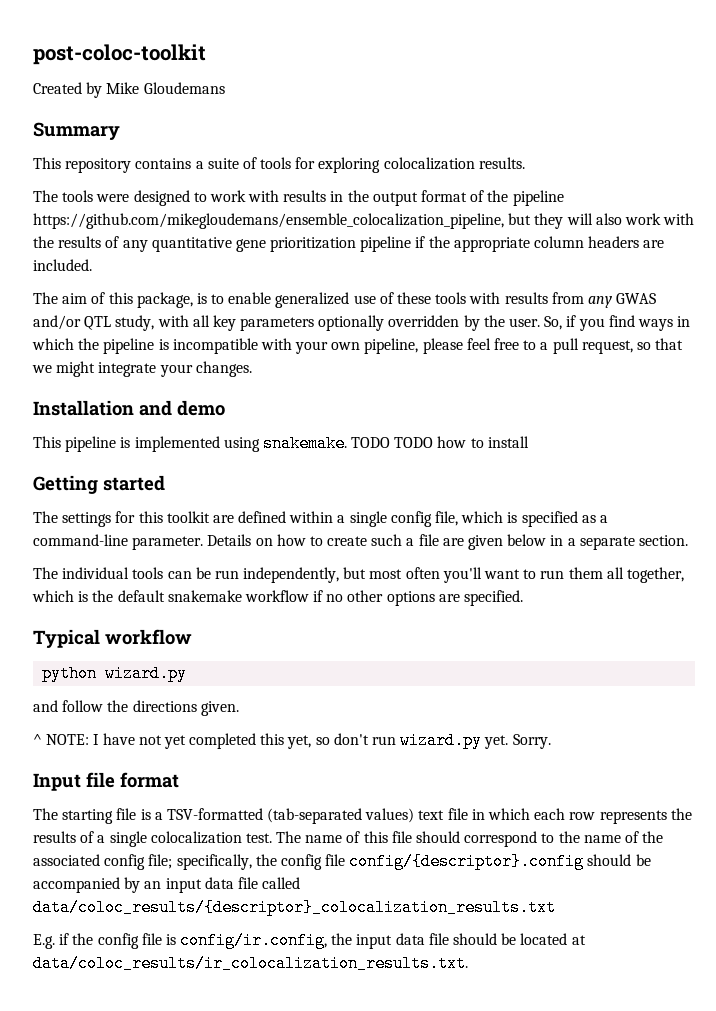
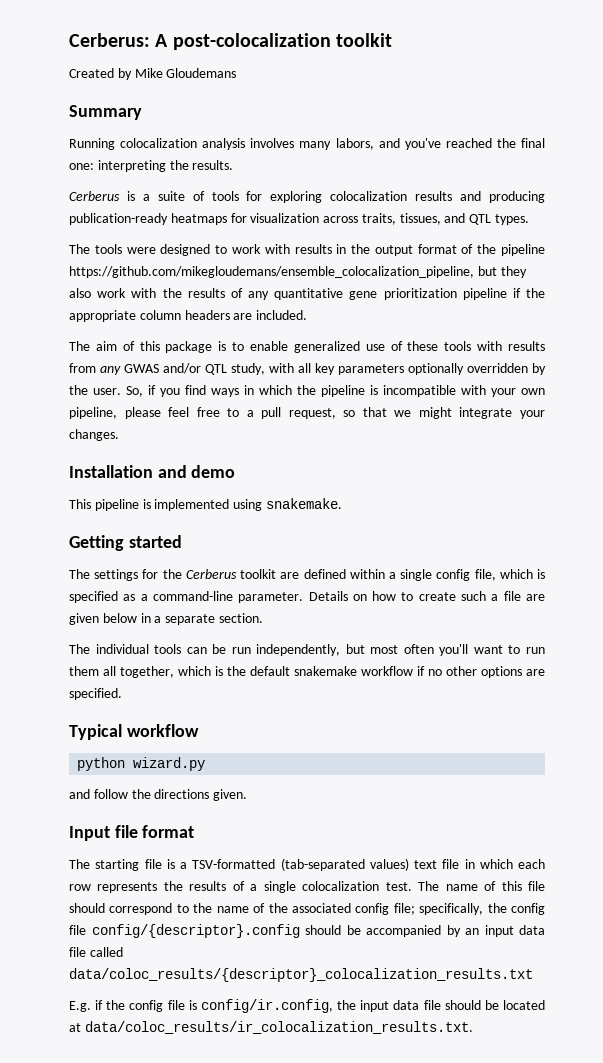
[33,44,206,65] post-coloc-toolkit -> [69,33,392,50] Cerberus: A post-colocalization toolkit
[33,157,192,173] This repository contains -> [69,138,546,150] [69,160,234,172] [69,191,135,201] Running colocalization analysis involves many labors, and you've reached the final one: interpreting the results. // Cerberus is
[478,157,525,169] results. -> [415,191,545,203] [69,213,530,225] results and producing publication-ready heatmaps for visualization across traits, tissues, and QTL types.
[566,213,593,225] will -> (527, 272) none
[136,292,193,308] package, -> [165,341,213,353] package
[351,436,529,448] TODO TODO how to install -> (342, 503) none
[138,511,163,523] this -> [162,569,237,579] the Cerberus
[33,732,551,749] // ^ NOTE: I have not yet completed this yet, so don't run wizard.py yet. Sorry. -> (248, 795) none

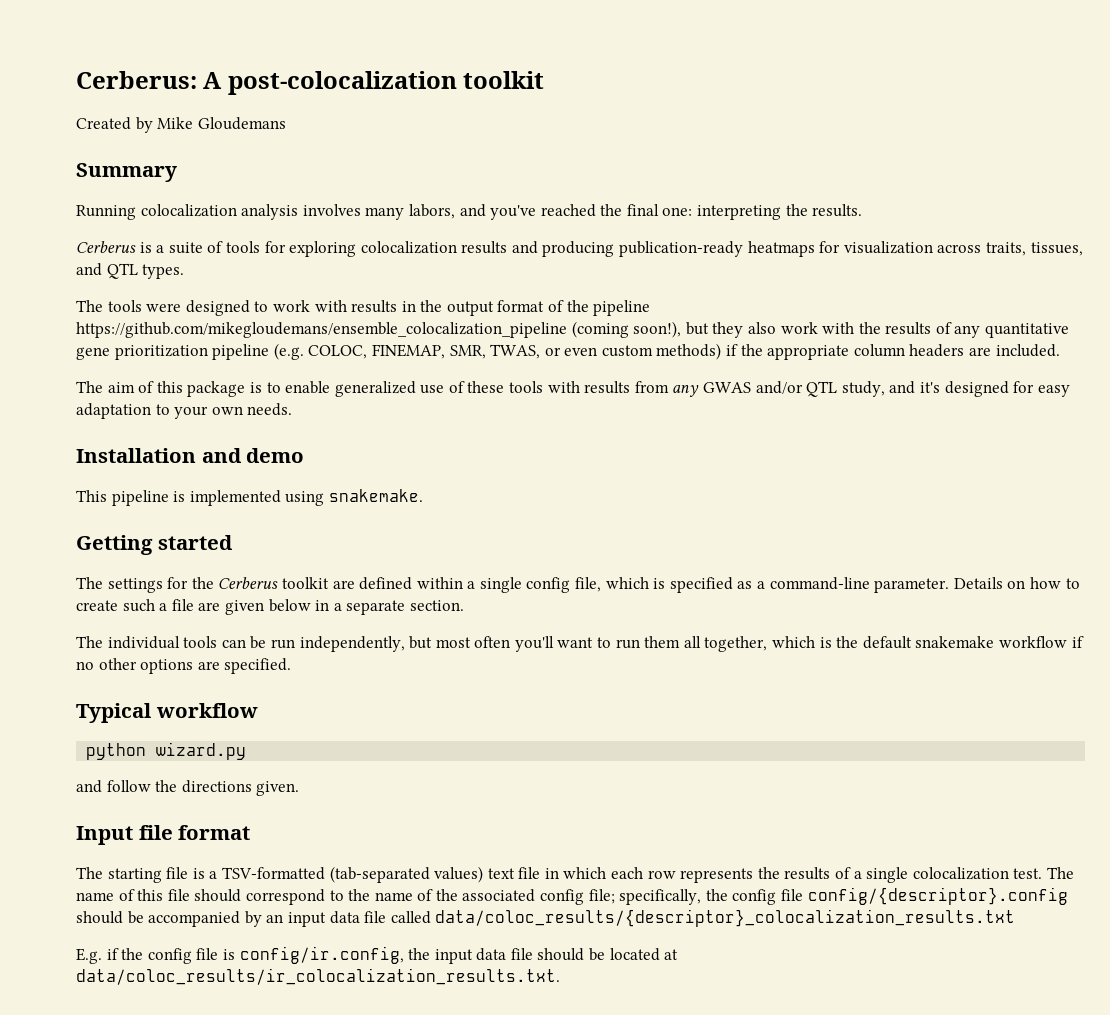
[69,266,474,278] https://github.com/mikegloudemans/ensemble_colocalization_pipeline, -> [76,321,682,338] https://github.com/mikegloudemans/ensemble_colocalization_pipeline (coming soon!),
(507, 294) none -> [273,343,722,360] (e.g. COLOC, FINEMAP, SMR, TWAS, or even custom methods)
[269,363,546,375] [69,385,545,397] [69,407,546,419] [69,429,119,441] with all key parameters optionally overridden by the user. So, if you find ways in which the pipeline is incompatible with your own pipeline, please feel free to a pull request, so that we might integrate your changes. -> [889,381,1070,397] [76,403,293,419] and it's designed for easy adaptation to your own needs.

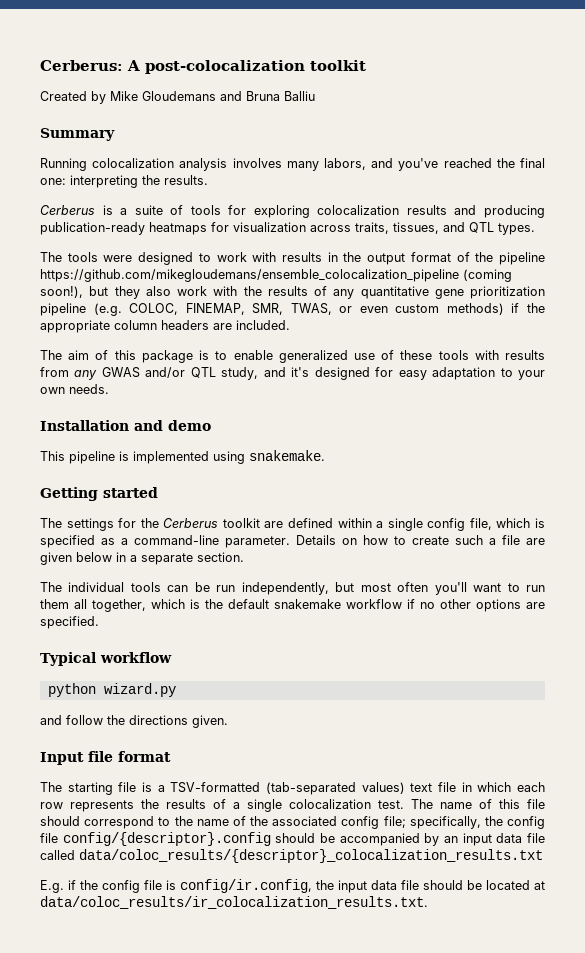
(286, 123) none -> [220,91,315,101] and Bruna Balliu

